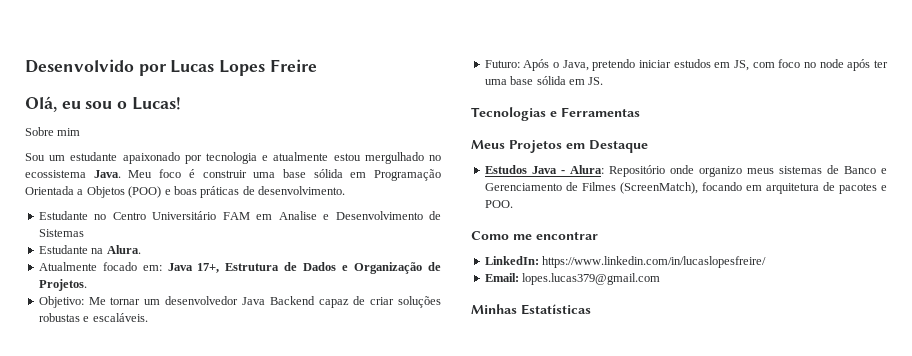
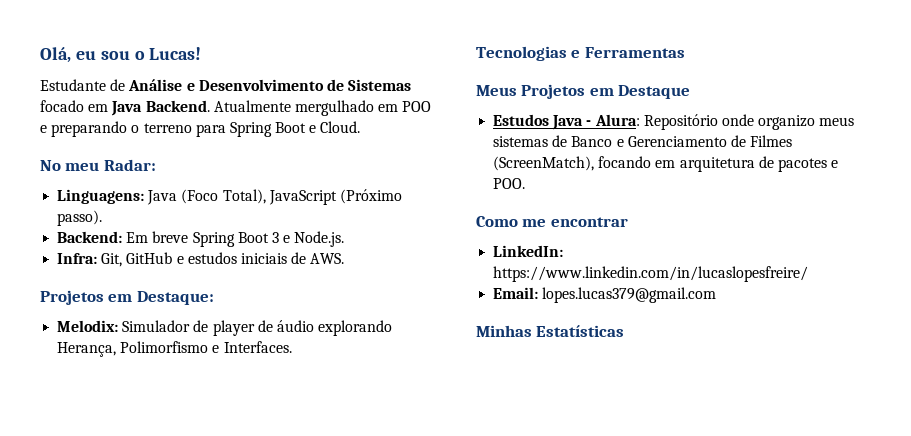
[25,59,317,76] Desenvolvido por Lucas Lopes Freire // -> (40, 55) none
[25,127,81,136] [25,152,441,164] [25,169,441,181] [25,186,345,198] [38,211,442,220] [38,229,84,237] [38,245,141,254] [38,262,442,274] [38,279,87,291] [38,296,441,308] [38,313,148,322] [484,59,888,71] [484,76,604,85] Sobre mim // Sou um estudante apaixonado por tecnologia e atualmente estou mergulhado no ecossistema Java. Meu foco é construir uma base sólida em Programação Orientada a Objetos (POO) e boas práticas de desenvolvimento. // Estudante no Centro Universitário FAM em Analise e Desenvolvimento de Sistemas // Estudante na Alura. // Atualmente focado em: Java 17+, Estrutura de Dados e Organização de Projetos. // Objetivo: Me tornar um desenvolvedor Java Backend capaz de criar soluções robustas e escaláveis. // Futuro: Após o Java, pretendo iniciar estudos em JS, com foco no node após ter uma base sólida em JS. -> [40,79,412,91] [40,100,432,116] [40,121,361,137] [40,159,156,171] [57,189,402,205] [57,210,103,226] [57,231,345,247] [57,252,345,267] [40,290,214,305] [57,320,393,336] [57,341,292,357] Estudante de Análise e Desenvolvimento de Sistemas focado em Java Backend. Atualmente mergulhado em POO e preparando o terreno para Spring Boot e Cloud. // No meu Radar: // Linguagens: Java (Foco Total), JavaScript (Próximo passo). // Backend: Em breve Spring Boot 3 e Node.js. // Infra: Git, GitHub e estudos iniciais de AWS. // Projetos em Destaque: // Melodix: Simulador de player de áudio explorando Herança, Polimorfismo e Interfaces.

